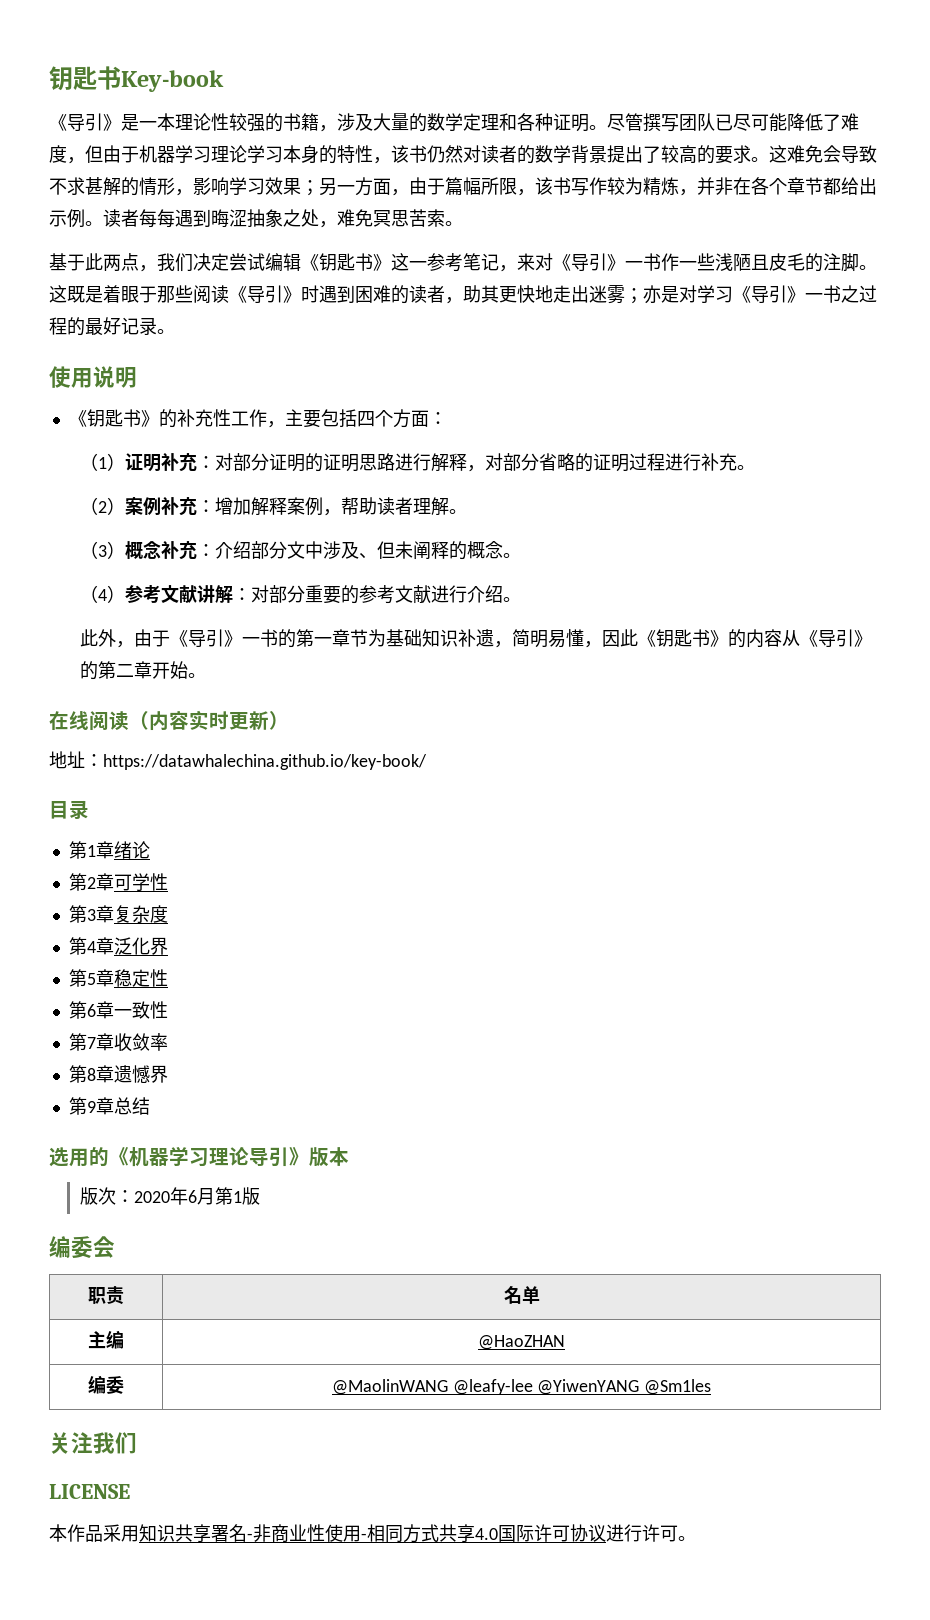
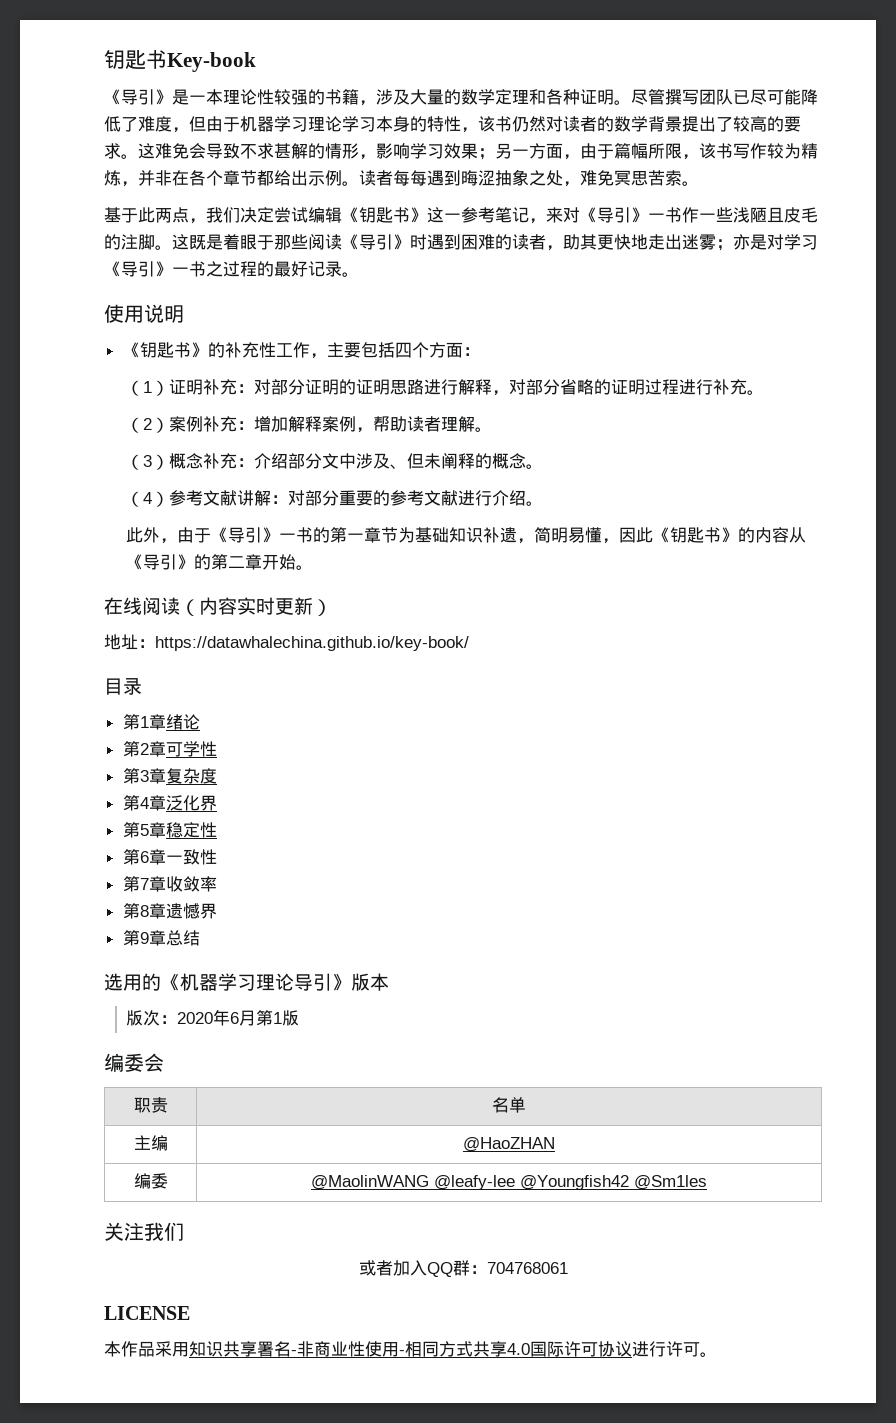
[537,1379,640,1395] @YiwenYANG -> [520,1175,629,1190] @Youngfish42
(137, 1443) none -> [358,1260,568,1277] // 或者加入QQ群：704768061

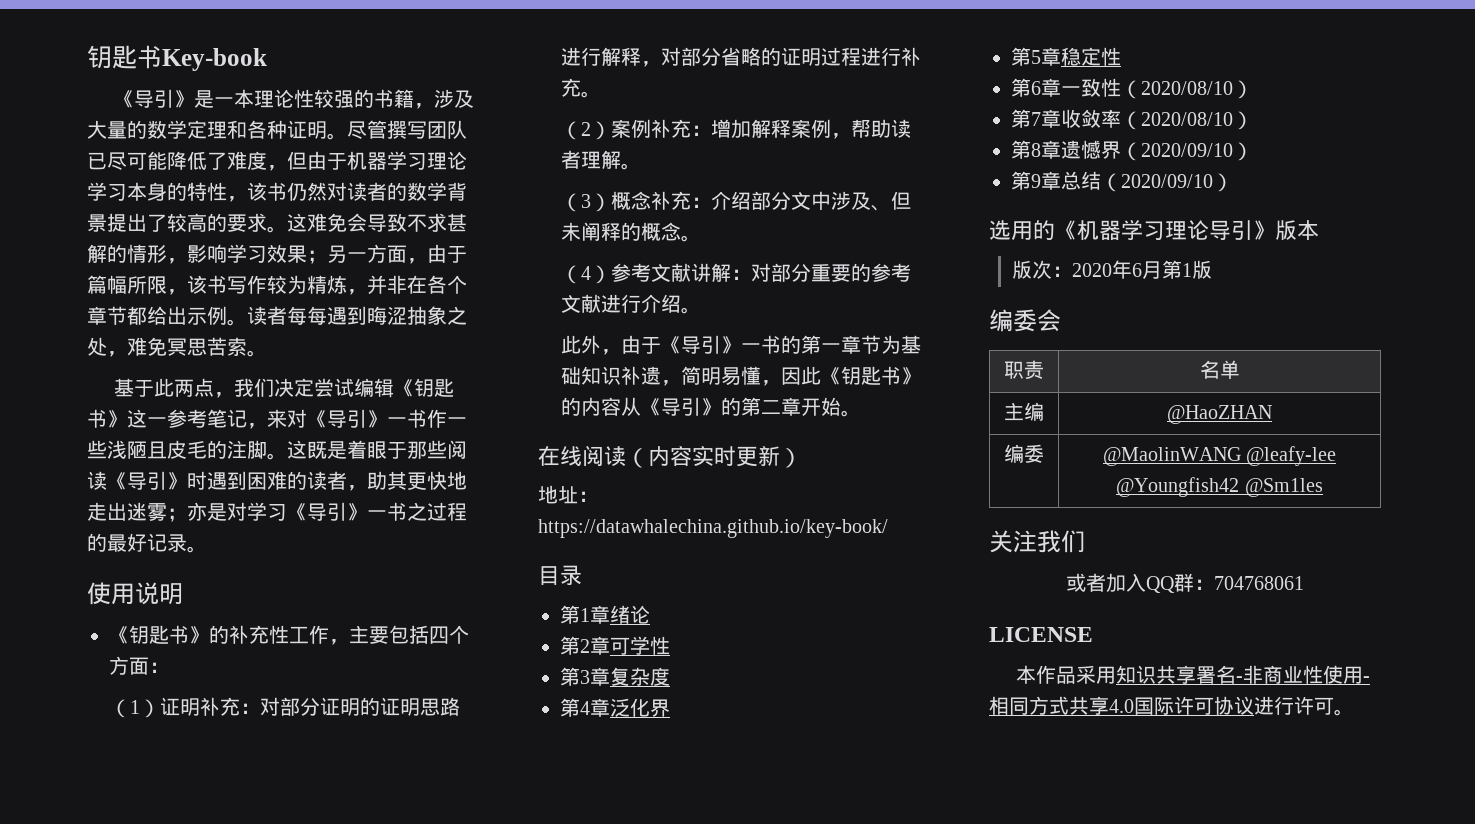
(217, 857) none -> [1121,80,1253,99] （2020/08/10）
(217, 884) none -> [1121,111,1253,130] （2020/08/10）
(217, 911) none -> [1121,142,1253,161] （2020/09/10）
(200, 938) none -> [1101,173,1233,192] （2020/09/10）

